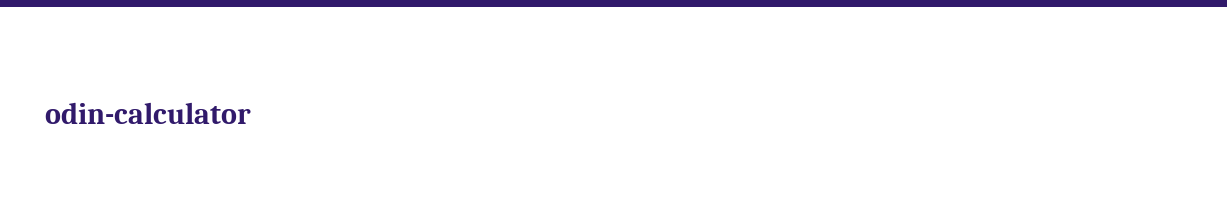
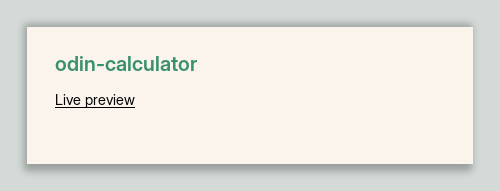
(251, 113) none -> [55,94,135,108] // Live preview

